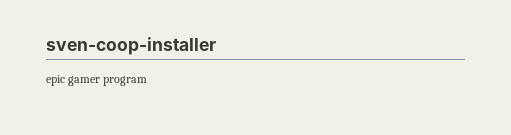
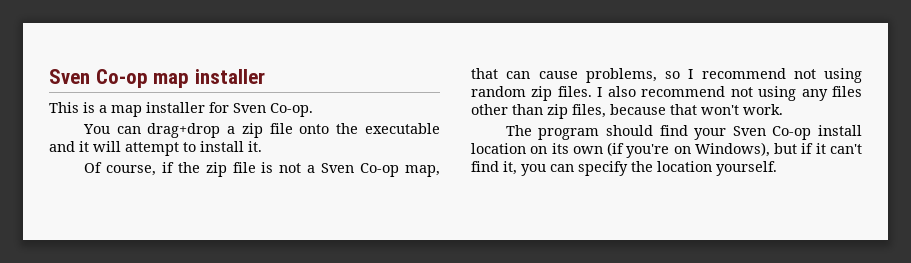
[46,37,216,55] [46,75,148,86] sven-coop-installer // epic gamer program -> [49,69,265,88] [49,102,313,117] [82,123,441,138] [49,141,262,156] [83,162,440,177] [471,68,862,83] [471,86,862,101] [471,104,783,119] [505,125,862,140] [471,142,862,158] [471,161,777,176] Sven Co-op map installer // This is a map installer for Sven Co-op. // You can drag+drop a zip file onto the executable and it will attempt to install it. // Of course, if the zip file is not a Sven Co-op map, that can cause problems, so I recommend not using random zip files. I also recommend not using any files other than zip files, because that won't work. // The program should find your Sven Co-op install location on its own (if you're on Windows), but if it can't find it, you can specify the location yourself.

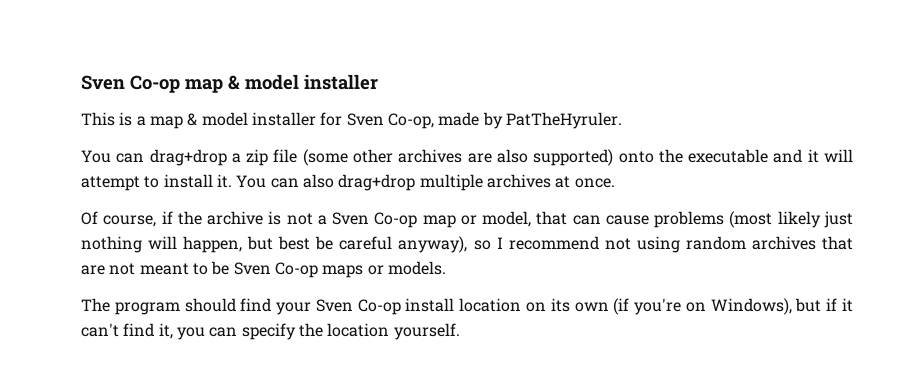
[49,69,190,88] Sven Co-op map -> [81,74,299,93] Sven Co-op map & model
(142, 111) none -> [187,112,248,126] & model
[270,103,313,117] Co-op. -> [387,112,622,129] Co-op, made by PatTheHyruler.
(293, 128) none -> [302,149,614,166] (some other archives are also supported)
(262, 146) none -> [236,174,615,191] You can also drag+drop multiple archives at once.
[205,162,256,177] zip file -> [207,211,264,225] archive
[405,165,440,177] [471,68,657,83] map, that can cause problems, -> [422,211,853,228] [81,236,468,253] map or model, that can cause problems (most likely just nothing will happen, but best be careful anyway),
[531,86,862,101] [471,104,783,119] zip files. I also recommend not using any files other than zip files, because that won't work. -> [751,236,854,250] [81,261,446,278] archives that are not meant to be Sven Co-op maps or models.

